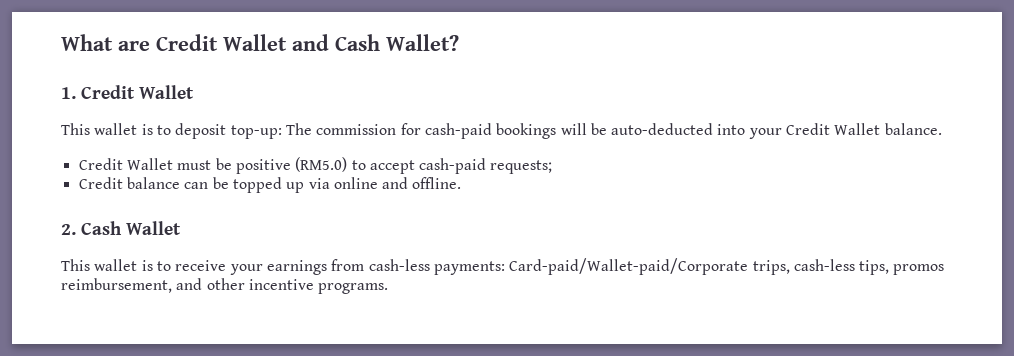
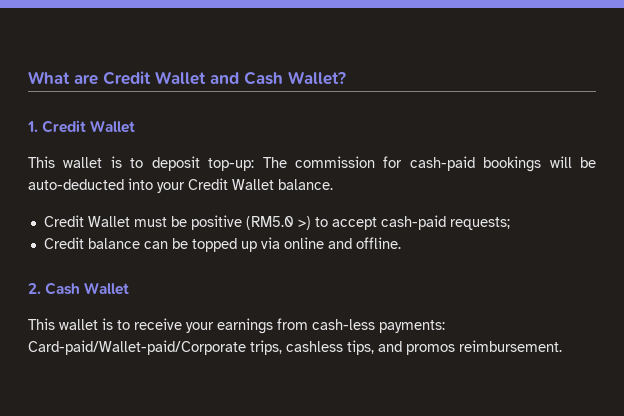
[295,157,348,172] (RM5.0) -> [245,216,311,230] (RM5.0 >)
[793,259,945,275] [61,278,389,294] cash-less tips, promos reimbursement, and other incentive programs. -> [286,340,562,355] cashless tips, and promos reimbursement.

